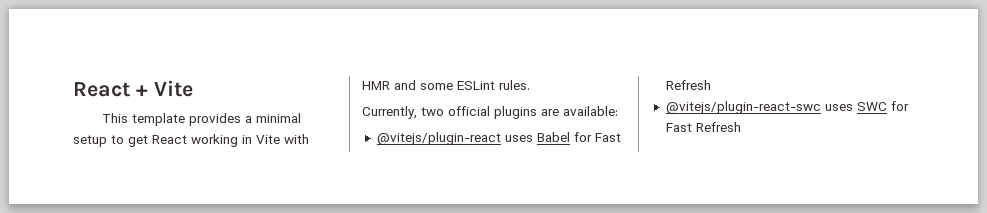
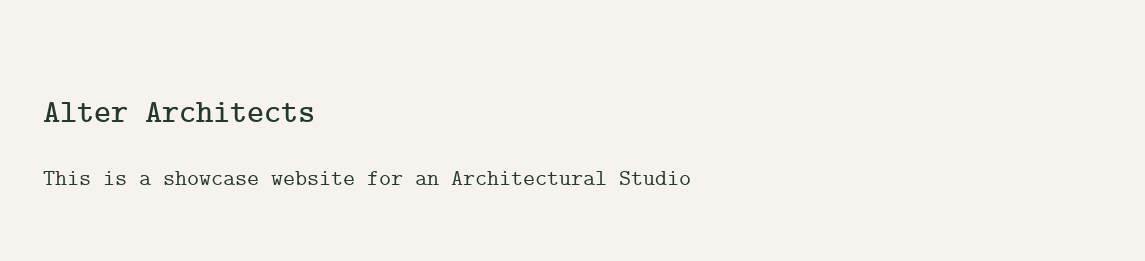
[73,80,193,97] [101,113,301,126] [73,134,309,147] [362,80,530,90] [362,106,618,119] [376,132,621,145] [665,80,711,90] [665,101,909,114] [665,122,741,132] React + Vite // This template provides a minimal setup to get React working in Vite with HMR and some ESLint rules. // Currently, two official plugins are available: // @vitejs/plugin-react uses Babel for Fast Refresh // @vitejs/plugin-react-swc uses SWC for Fast Refresh -> [43,102,315,122] [43,171,691,185] Alter Architects // This is a showcase website for an Architectural Studio

